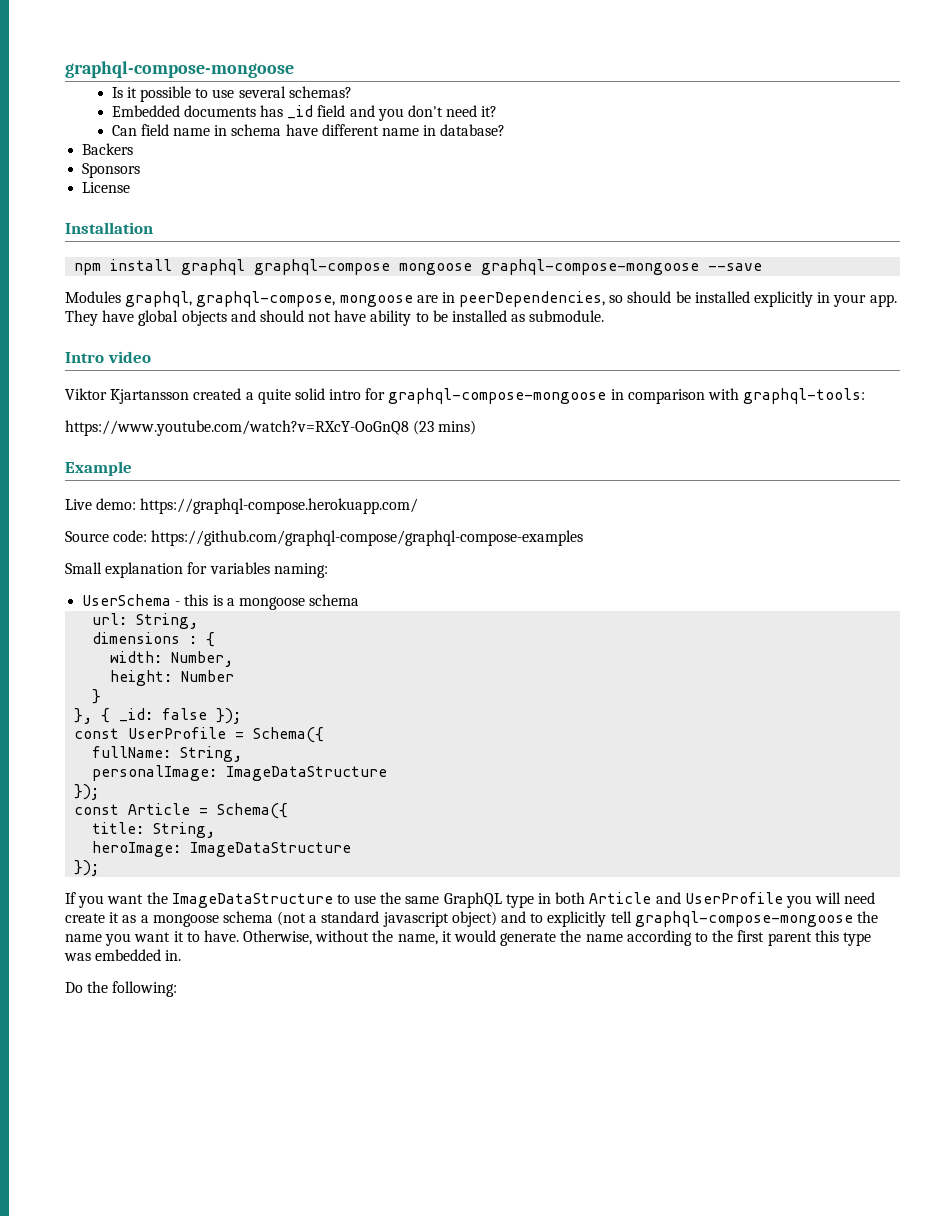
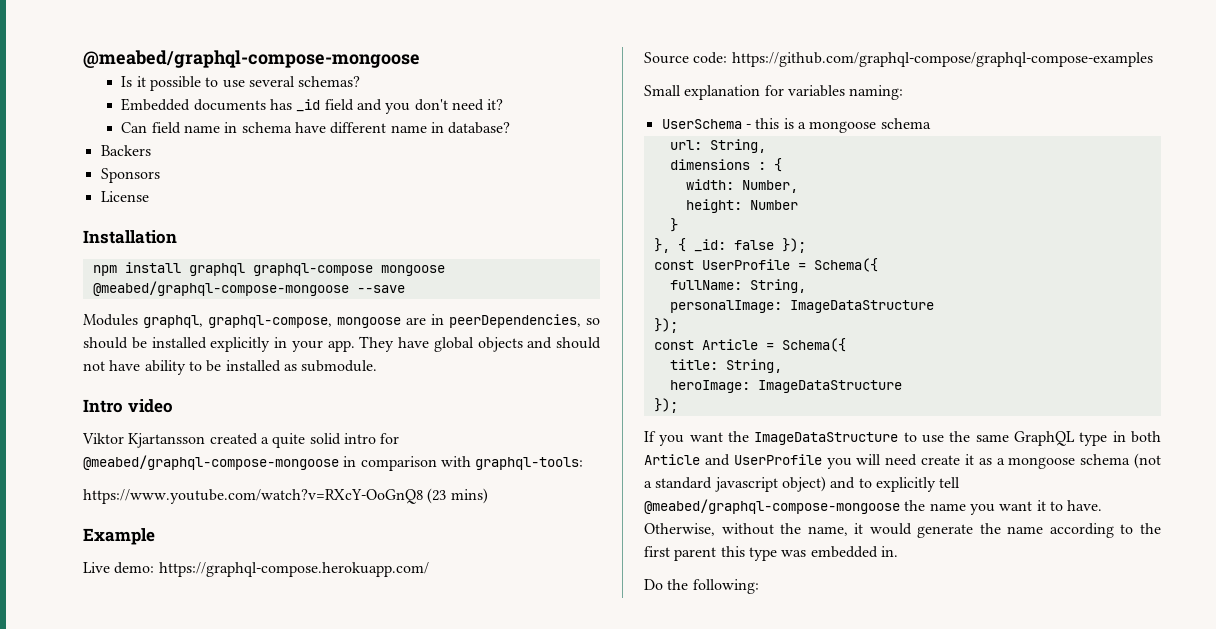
[65,61,294,78] graphql-compose-mongoose -> [83,50,420,68] @meabed/graphql-compose-mongoose
[481,259,700,275] graphql-compose-mongoose -> [92,281,349,296] @meabed/graphql-compose-mongoose
[388,388,607,404] graphql-compose-mongoose -> [83,455,339,470] @meabed/graphql-compose-mongoose
[634,911,853,927] graphql-compose-mongoose -> [644,499,900,514] @meabed/graphql-compose-mongoose

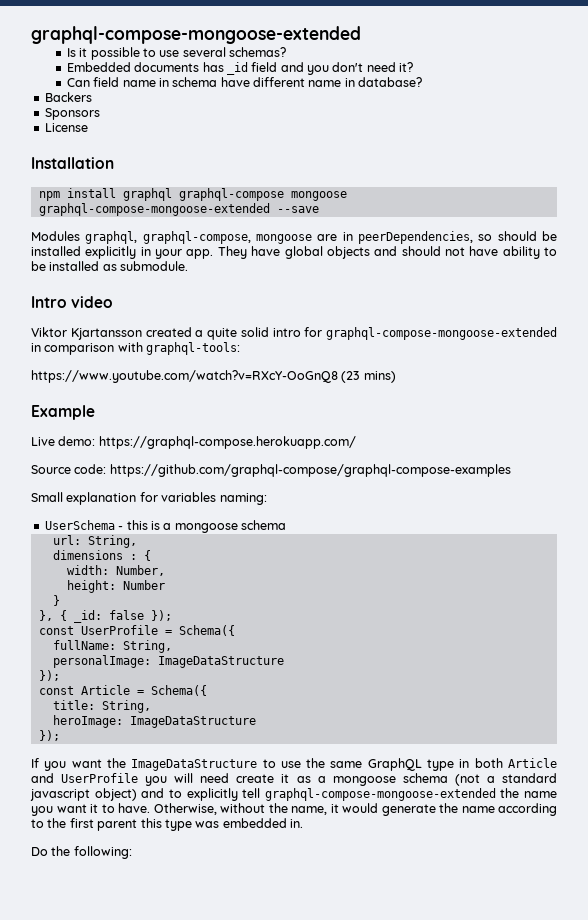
[83,50,420,68] @meabed/graphql-compose-mongoose -> [31,26,361,44] graphql-compose-mongoose-extended
[92,281,349,296] @meabed/graphql-compose-mongoose -> [38,203,270,216] graphql-compose-mongoose-extended
[83,455,339,470] @meabed/graphql-compose-mongoose -> [326,327,557,340] graphql-compose-mongoose-extended
[644,499,900,514] @meabed/graphql-compose-mongoose -> [264,788,496,801] graphql-compose-mongoose-extended

